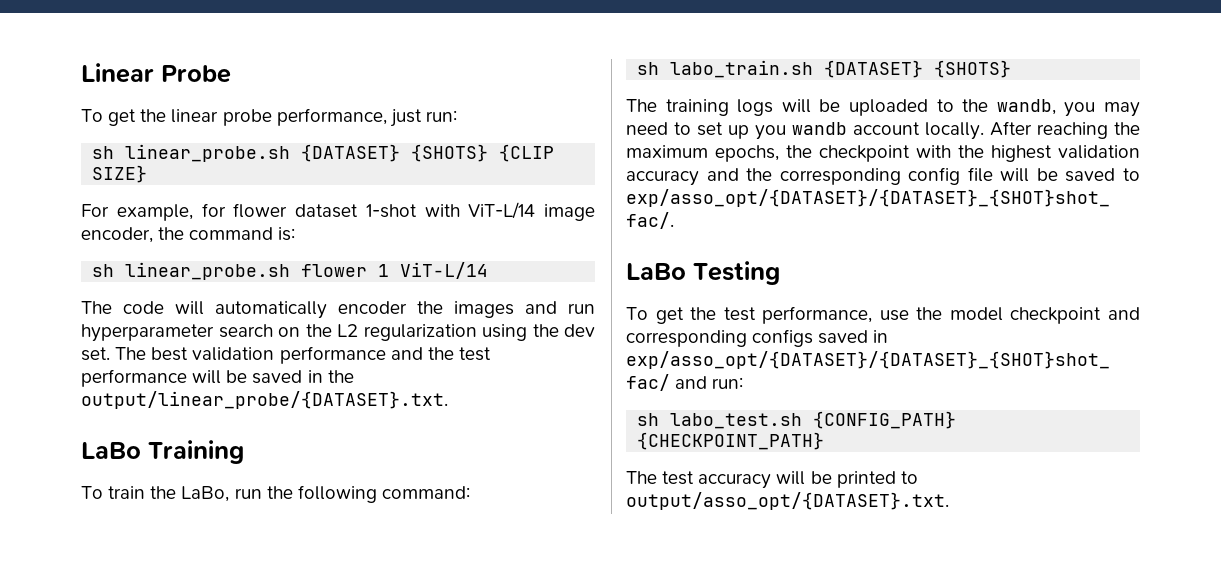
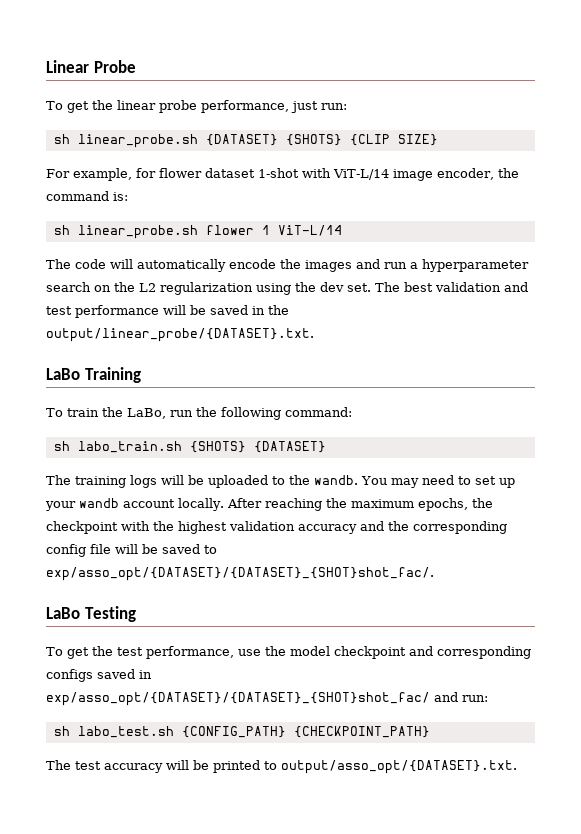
[338,301,407,314] encoder -> [229,259,276,269] encode
(595, 308) none -> [410,262,418,269] a
[279,346,454,364] performance and the -> [504,282,528,292] and
[824,60,1012,78] {DATASET} {SHOTS} -> [189,441,326,453] {SHOTS} {DATASET}
[996,99,1096,117] wandb, you -> [314,475,387,485] wandb. You
[755,125,786,140] you -> [45,501,76,511] your

